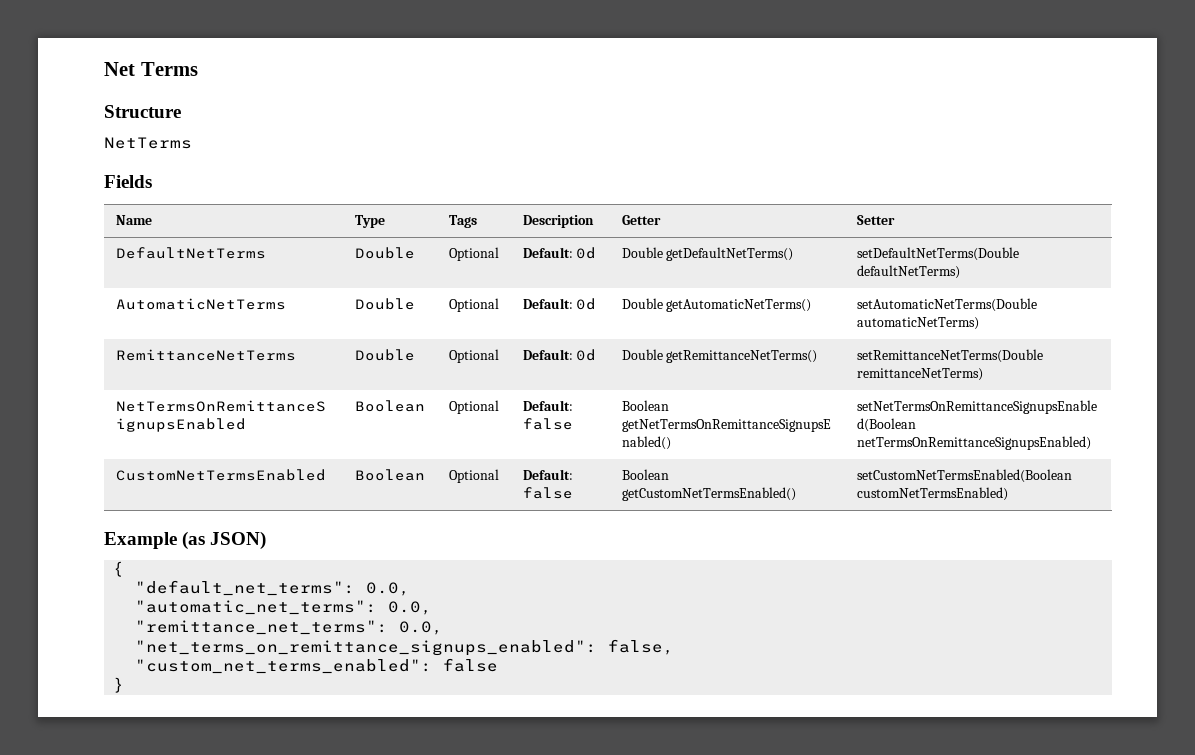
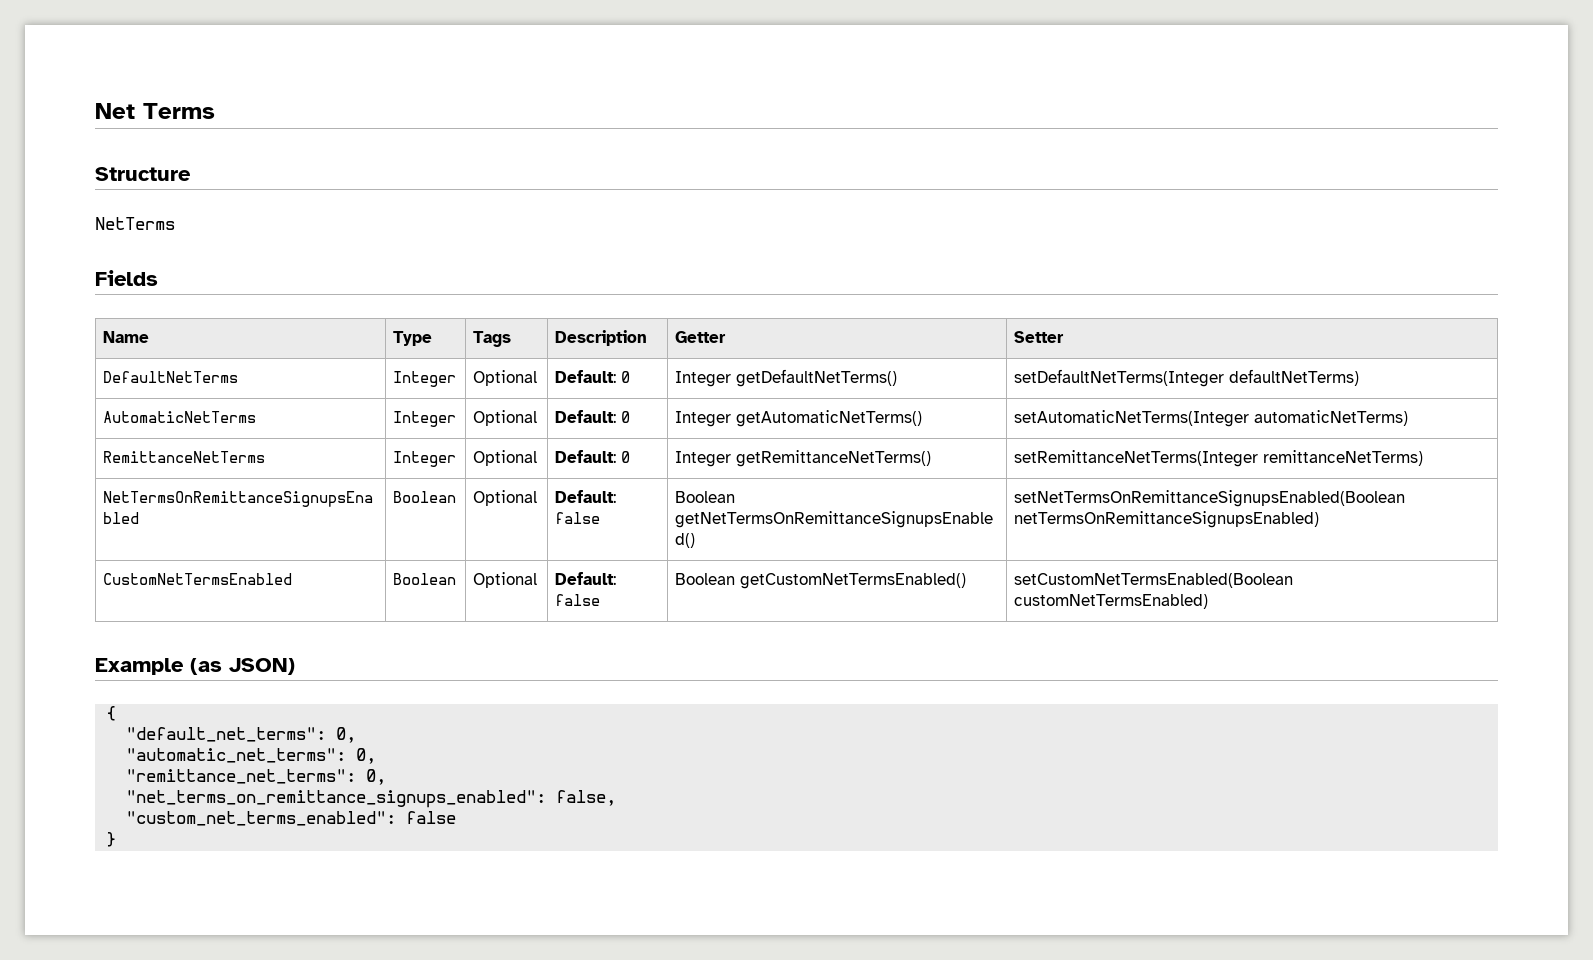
[354,247,415,259] [448,247,499,261] [522,247,597,259] [621,247,663,258] Double | Optional | Default: 0d | Double -> [393,371,457,387] [473,370,538,386] [555,370,631,383] [675,371,732,387] Integer | Optional | Default: 0 | Integer
[856,247,1019,261] setDefaultNetTerms(Double -> [1014,369,1225,387] setDefaultNetTerms(Integer
[354,298,415,310] [448,298,499,312] [522,298,597,310] [621,298,663,309] Double | Optional | Default: 0d | Double -> [393,411,457,427] [473,410,538,426] [555,410,631,423] [675,411,732,427] Integer | Optional | Default: 0 | Integer
[856,298,1037,312] setAutomaticNetTerms(Double -> [1014,410,1250,427] setAutomaticNetTerms(Integer
[354,349,415,361] [448,349,499,363] [522,349,597,361] [621,349,663,360] Double | Optional | Default: 0d | Double -> [393,451,457,467] [473,450,538,466] [555,450,631,463] [675,451,732,467] Integer | Optional | Default: 0 | Integer
[856,349,1043,363] setRemittanceNetTerms(Double -> [1014,450,1259,467] setRemittanceNetTerms(Integer
[366,582,411,596] 0.0, -> [336,727,357,743] 0,
[388,601,433,615] 0.0, -> [356,748,377,764] 0,
[399,621,444,635] 0.0, -> [366,769,387,785] 0,

